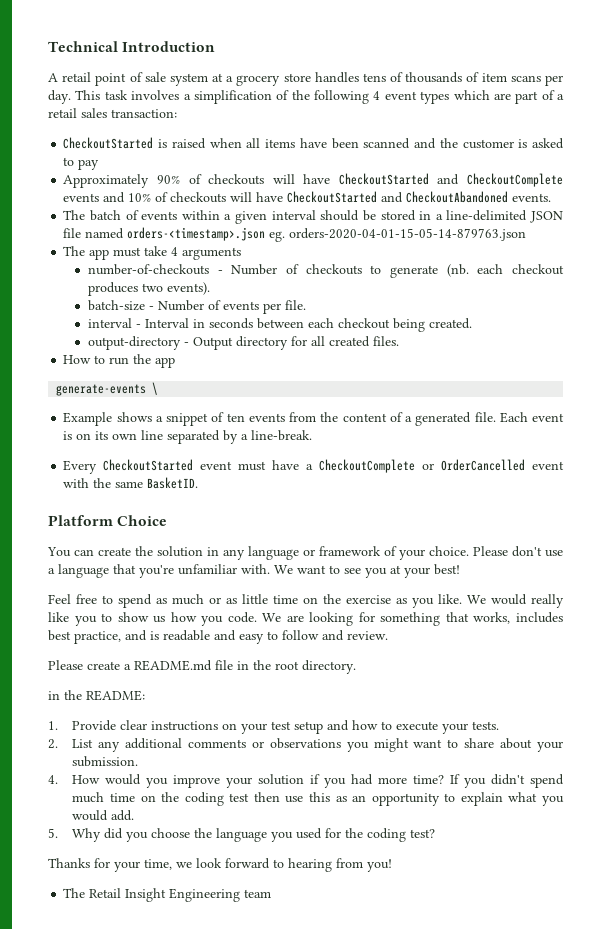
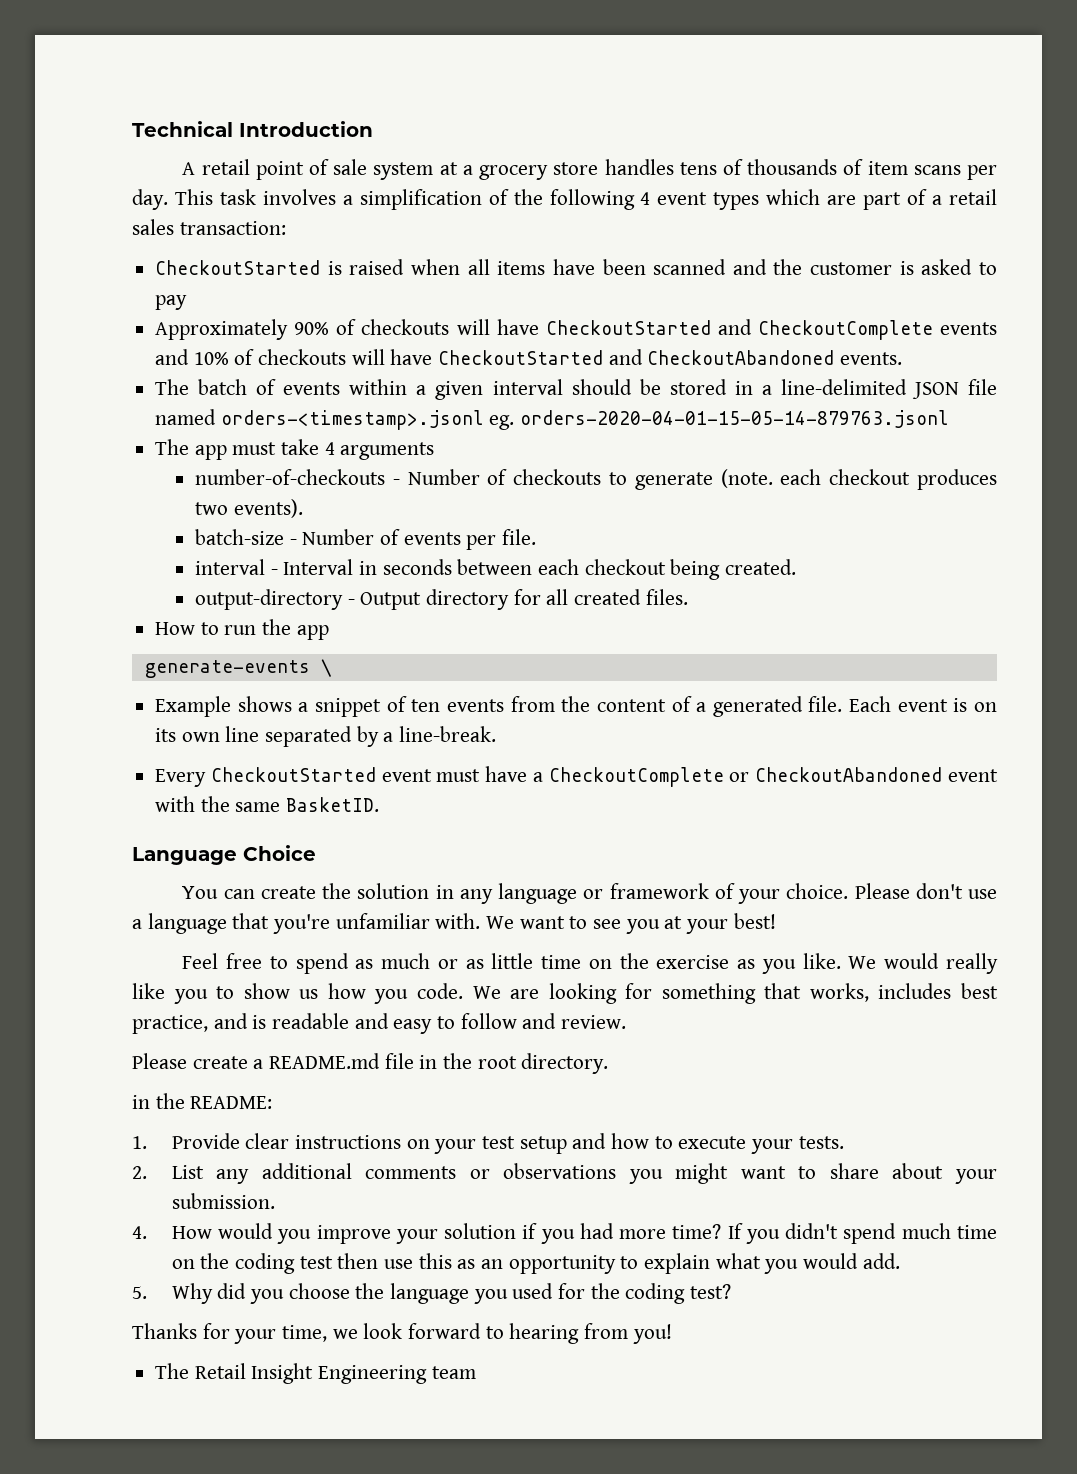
[127,227,527,242] orders-<timestamp>.json eg. orders-2020-04-01-15-05-14-879763.json -> [220,410,950,430] orders-<timestamp>.jsonl eg. orders-2020-04-01-15-05-14-879763.jsonl
[446,264,469,277] (nb. -> [720,469,773,488] (note.
[441,459,526,471] OrderCancelled -> [755,767,943,782] CheckoutAbandoned
[48,515,113,526] Platform -> [132,847,237,865] Language

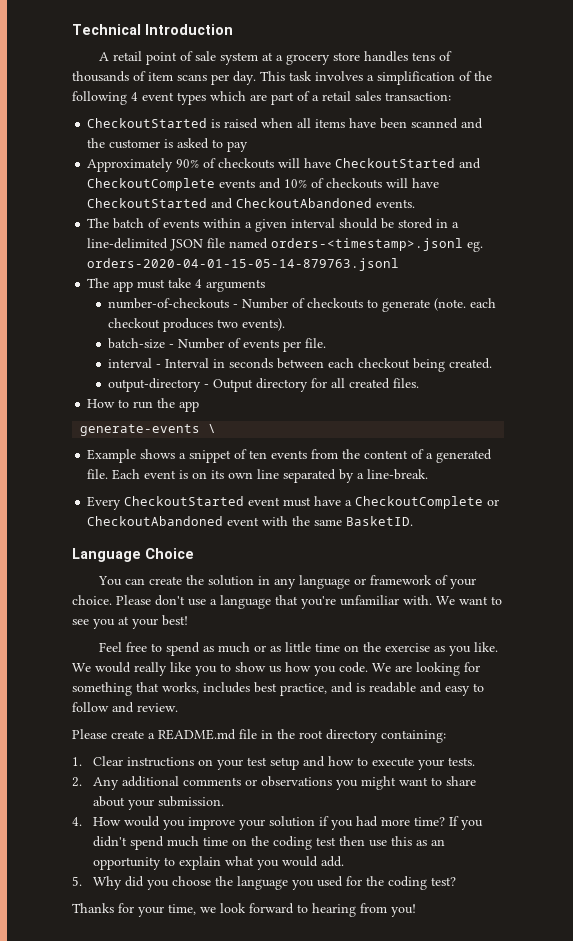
[521,1053,609,1074] [132,1093,273,1109] directory. // in the README: -> [326,729,446,743] directory containing:
[171,1133,290,1149] Provide clear -> [93,756,124,766] Clear
[171,1165,250,1184] List any -> [93,777,120,790] Any
[155,1363,476,1384] // The Retail Insight Engineering team -> (416, 910) none

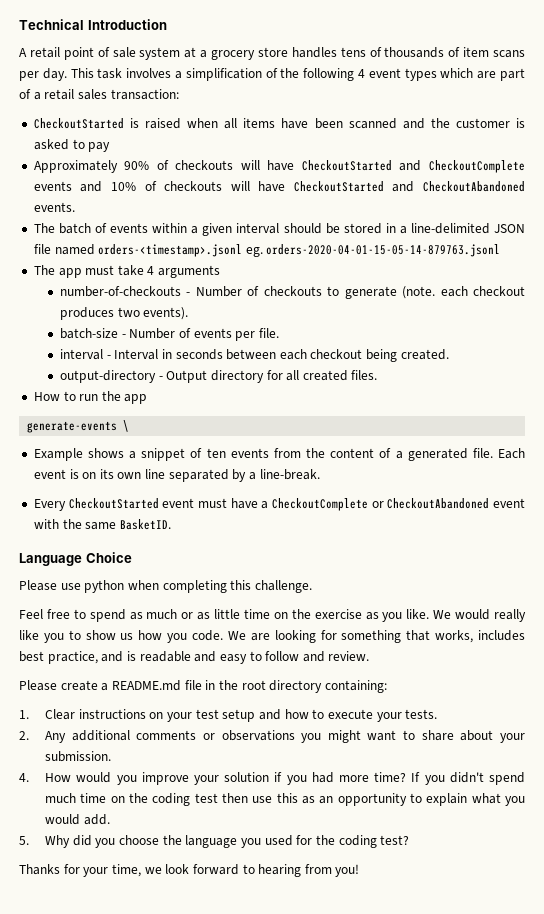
[97,575,476,589] [72,595,502,609] [72,615,188,629] You can create the solution in any language or framework of your choice. Please don't use a language that you're unfamiliar with. We want to see you at your best! -> [19,580,312,593] Please use python when completing this challenge.

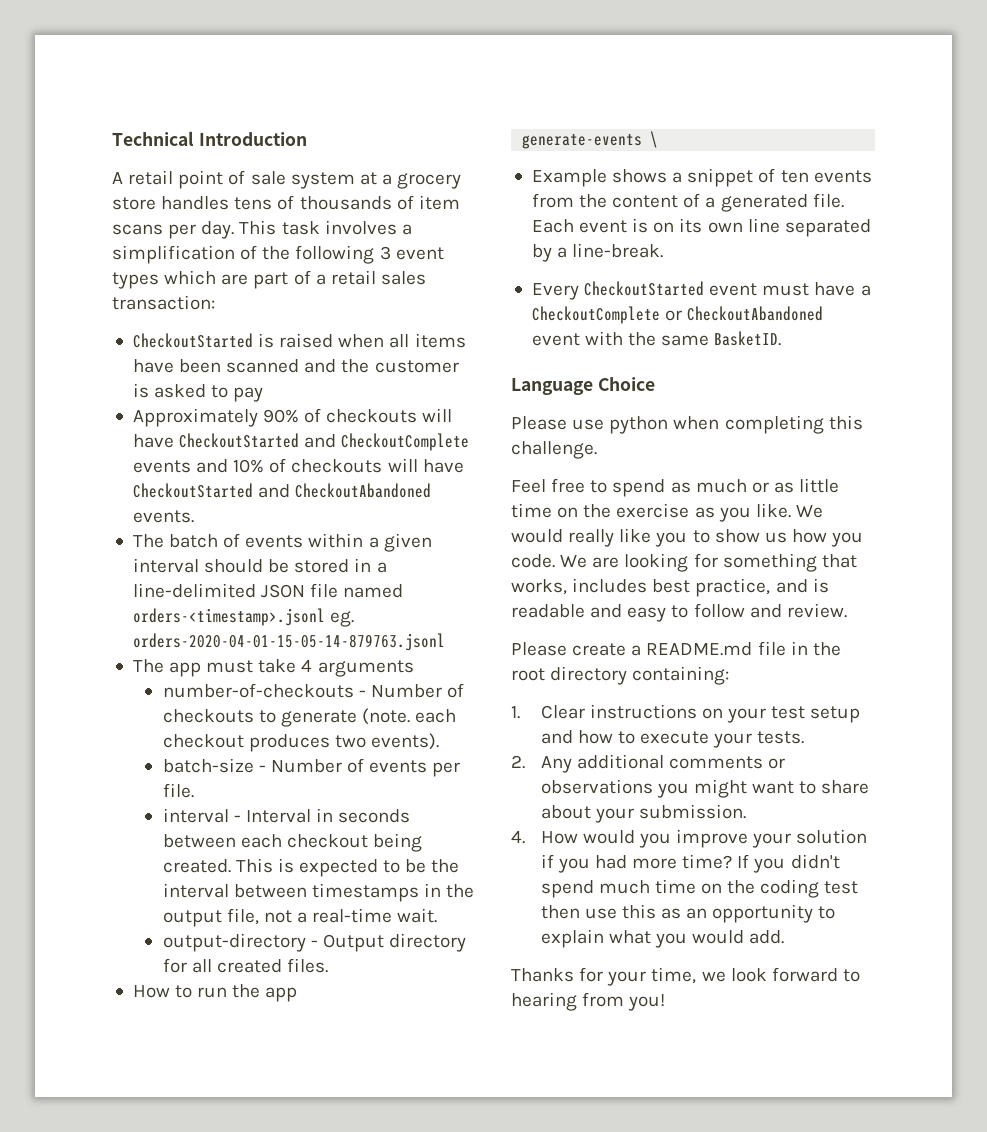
[358,69,366,78] 4 -> [379,246,391,260] 3
(449, 354) none -> [235,858,460,877] [162,883,475,902] [162,908,438,927] This is expected to be the interval between timestamps in the output file, not a real-time wait.
[19,835,410,848] // 5. Why did you choose the language you used for the coding test? -> (785, 937) none

